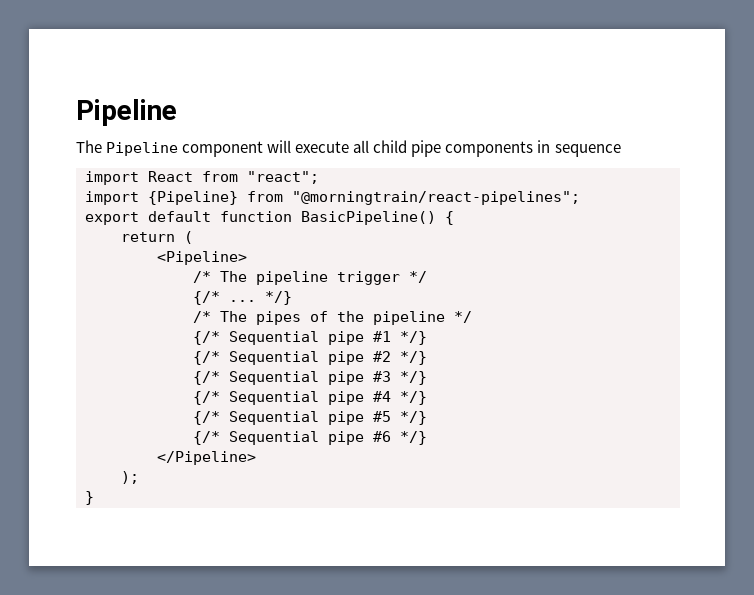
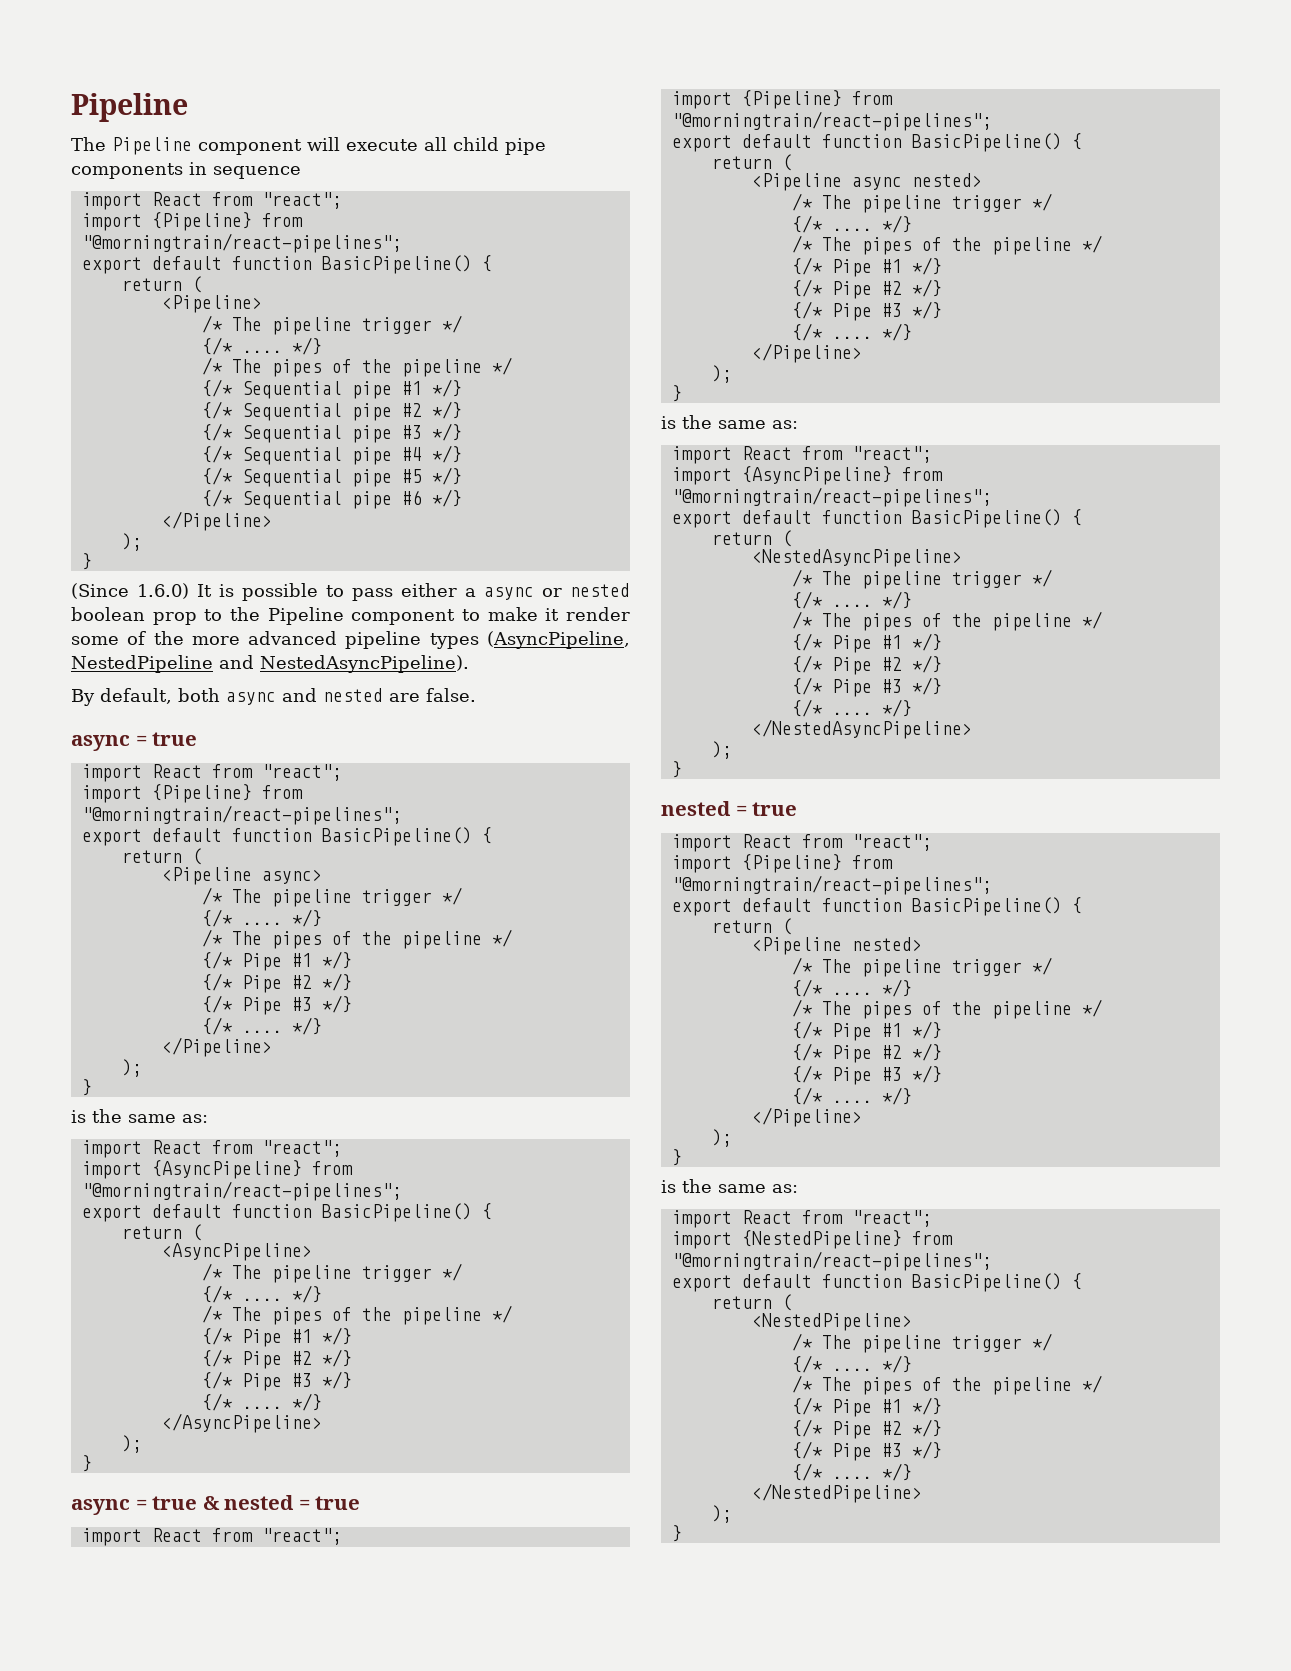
[229,300,256,302] ... -> [241,350,282,353] ....
(94, 498) none -> [71,583,630,601] [71,607,630,625] [71,631,630,649] [71,655,469,673] [71,688,476,706] [71,732,198,751] [81,764,342,782] [81,784,303,803] [81,805,402,825] [81,827,492,846] [121,848,202,865] [161,867,322,885] [201,887,462,907] [201,909,322,927] [201,929,512,949] [201,951,352,971] [201,973,352,993] [201,995,352,1015] [201,1017,322,1035] [161,1037,272,1057] [121,1059,142,1077] [81,1079,92,1096] [71,1109,208,1123] [81,1140,342,1158] [81,1160,353,1179] [81,1181,402,1201] [81,1203,492,1222] [121,1224,202,1241] [161,1243,312,1261] [201,1263,462,1283] [201,1285,322,1303] [201,1305,512,1325] [201,1327,352,1347] [201,1349,352,1369] [201,1371,352,1391] [201,1393,322,1411] [161,1413,322,1433] [121,1435,142,1453] [81,1455,92,1472] [71,1495,361,1515] [81,1528,342,1546] [671,90,893,109] [671,111,992,131] [671,133,1082,152] [711,154,792,171] [751,173,982,191] [791,193,1052,213] [791,215,912,233] [791,235,1102,255] [791,257,942,277] [791,279,942,299] [791,301,942,321] [791,323,912,341] [751,343,862,363] [711,365,732,383] [671,385,682,402] [661,415,798,429] [671,446,932,464] [671,466,943,485] [671,487,992,507] [671,509,1082,528] [711,530,792,547] [751,549,962,567] [791,569,1052,589] [791,591,912,609] [791,611,1102,631] [791,633,942,653] [791,655,942,675] [791,677,942,697] [791,699,912,717] [751,719,972,739] [711,741,732,759] [671,761,682,778] [661,801,798,816] [671,834,932,852] [671,854,893,873] [671,875,992,895] [671,897,1082,916] [711,918,792,935] [751,937,922,955] [791,957,1052,977] [791,979,912,997] [791,999,1102,1019] [791,1021,942,1041] [791,1043,942,1063] [791,1065,942,1085] [791,1087,912,1105] [751,1107,862,1127] [711,1129,732,1147] [671,1149,682,1166] [661,1179,798,1193] [671,1210,932,1228] [671,1230,953,1249] [671,1251,992,1271] [671,1273,1082,1292] [711,1294,792,1311] [751,1313,912,1331] [791,1333,1052,1353] [791,1355,912,1373] [791,1375,1102,1395] [791,1397,942,1417] [791,1419,942,1439] [791,1441,942,1461] [791,1463,912,1481] [751,1483,922,1503] [711,1505,732,1523] [671,1525,682,1542] // (Since 1.6.0) It is possible to pass either a async or nested boolean prop to the Pipeline component to make it render some of the more advanced pipeline types (AsyncPipeline, NestedPipeline and NestedAsyncPipeline). // By default, both async and nested are false. // async = true // import React from "react"; // import {Pipeline} from "@morningtrain/react-pipelines"; // export default function BasicPipeline() { // return ( // <Pipeline async> // /* The pipeline trigger */ // {/* .... */} // /* The pipes of the pipeline */ // {/* Pipe #1 */} // {/* Pipe #2 */} // {/* Pipe #3 */} // {/* .... */} // </Pipeline> // ); // } // is the same as: // import React from "react"; // import {AsyncPipeline} from "@morningtrain/react-pipelines"; // export default function BasicPipeline() { // return ( // <AsyncPipeline> // /* The pipeline trigger */ // {/* .... */} // /* The pipes of the pipeline */ // {/* Pipe #1 */} // {/* Pipe #2 */} // {/* Pipe #3 */} // {/* .... */} // </AsyncPipeline> // ); // } // async = true & nested = true // import React from "react"; // import {Pipeline} from "@morningtrain/react-pipelines"; // export default function BasicPipeline() { // return ( // <Pipeline async nested> // /* The pipeline trigger */ // {/* .... */} // /* The pipes of the pipeline */ // {/* Pipe #1 */} // {/* Pipe #2 */} // {/* Pipe #3 */} // {/* .... */} // </Pipeline> // ); // } // is the same as: // import React from "react"; // import {AsyncPipeline} from "@morningtrain/react-pipelines"; // export default function BasicPipeline() { // return ( // <NestedAsyncPipeline> // /* The pipeline trigger */ // {/* .... */} // /* The pipes of the pipeline */ // {/* Pipe #1 */} // {/* Pipe #2 */} // {/* Pipe #3 */} // {/* .... */} // </NestedAsyncPipeline> // ); // } // nested = true // import React from "react"; // import {Pipeline} from "@morningtrain/react-pipelines"; // export default function BasicPipeline() { // return ( // <Pipeline nested> // /* The pipeline trigger */ // {/* .... */} // /* The pipes of the pipeline */ // {/* Pipe #1 */} // {/* Pipe #2 */} // {/* Pipe #3 */} // {/* .... */} // </Pipeline> // ); // } // is the same as: // import React from "react"; // import {NestedPipeline} from "@morningtrain/react-pipelines"; // export default function BasicPipeline() { // return ( // <NestedPipeline> // /* The pipeline trigger */ // {/* .... */} // /* The pipes of the pipeline */ // {/* Pipe #1 */} // {/* Pipe #2 */} // {/* Pipe #3 */} // {/* .... */} // </NestedPipeline> // ); // }

